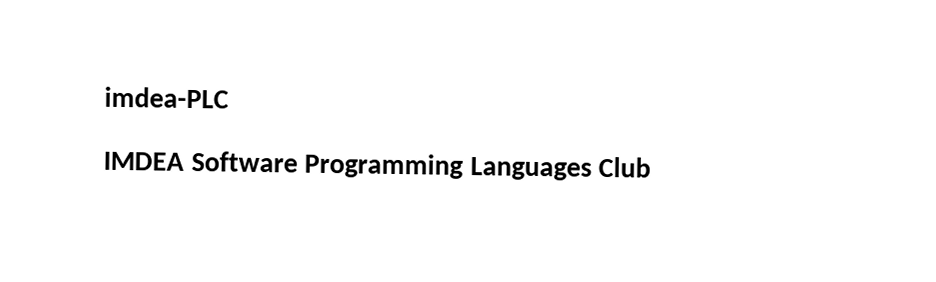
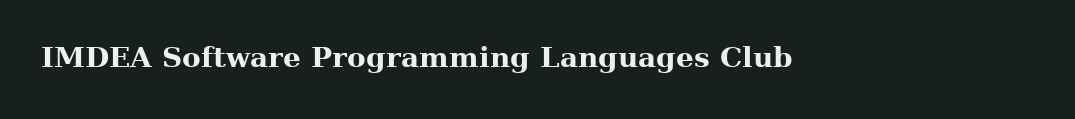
[104,86,229,109] imdea-PLC // -> (41, 57) none

